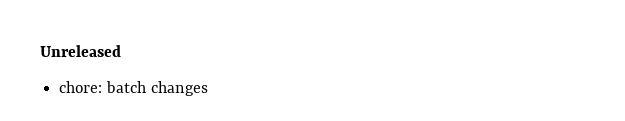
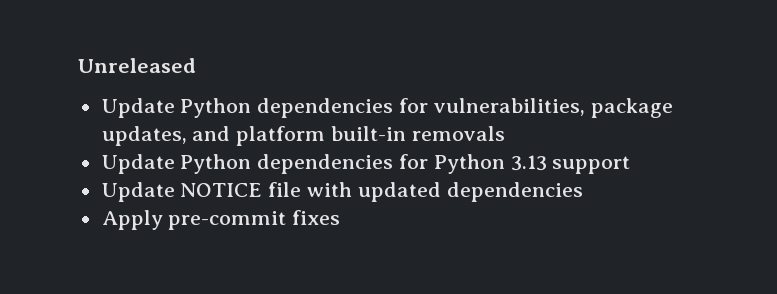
[59,81,208,96] chore: batch changes -> [101,98,673,118] [101,126,505,146] [101,154,631,174] [101,182,583,202] [101,210,341,230] Update Python dependencies for vulnerabilities, package updates, and platform built-in removals // Update Python dependencies for Python 3.13 support // Update NOTICE file with updated dependencies // Apply pre-commit fixes

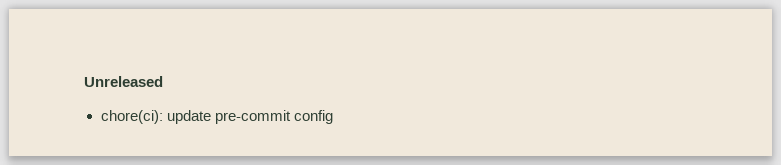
[101,98,673,118] [101,126,505,146] [101,154,631,174] [101,182,583,202] [101,210,341,230] Update Python dependencies for vulnerabilities, package updates, and platform built-in removals // Update Python dependencies for Python 3.13 support // Update NOTICE file with updated dependencies // Apply pre-commit fixes -> [100,110,333,124] chore(ci): update pre-commit config

